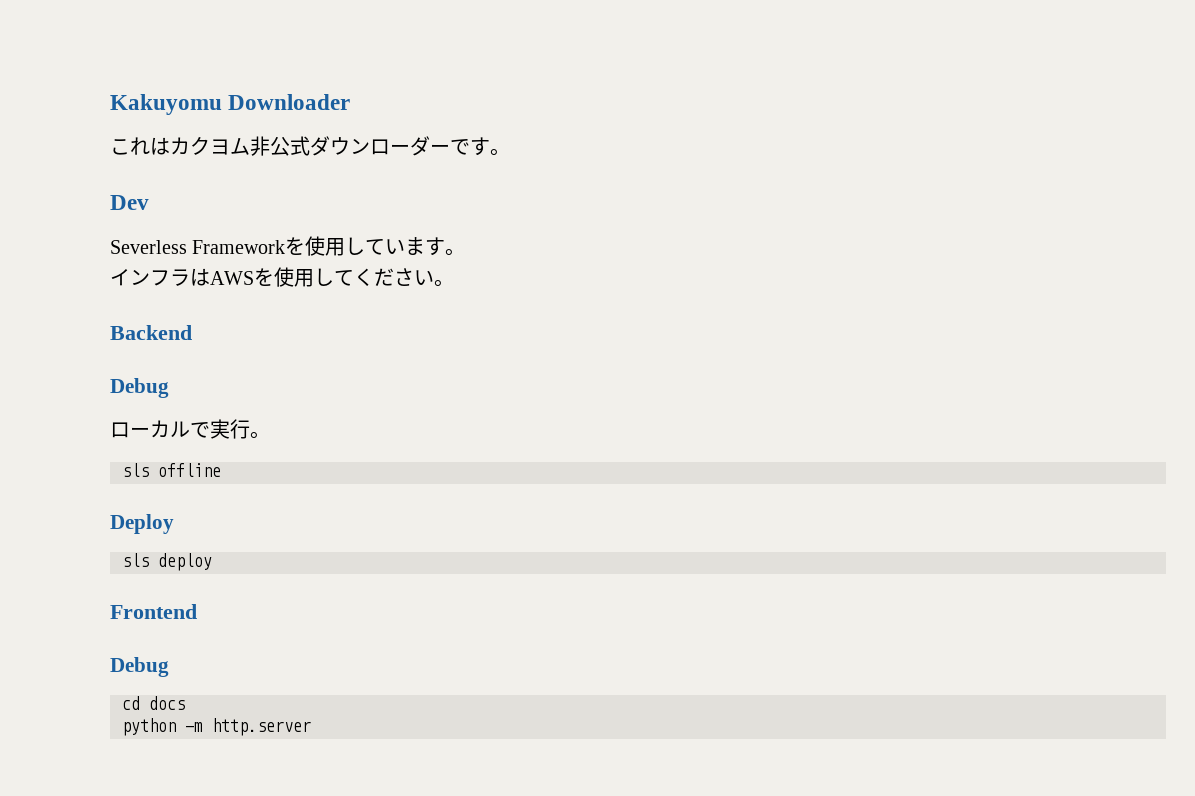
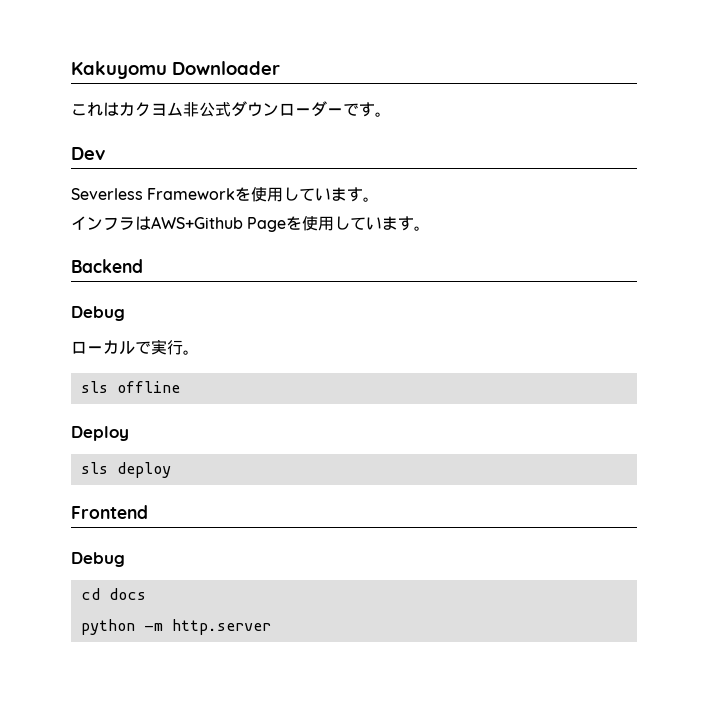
[210,267,434,287] AWSを使用してください -> [151,216,415,232] AWS+Github Pageを使用しています

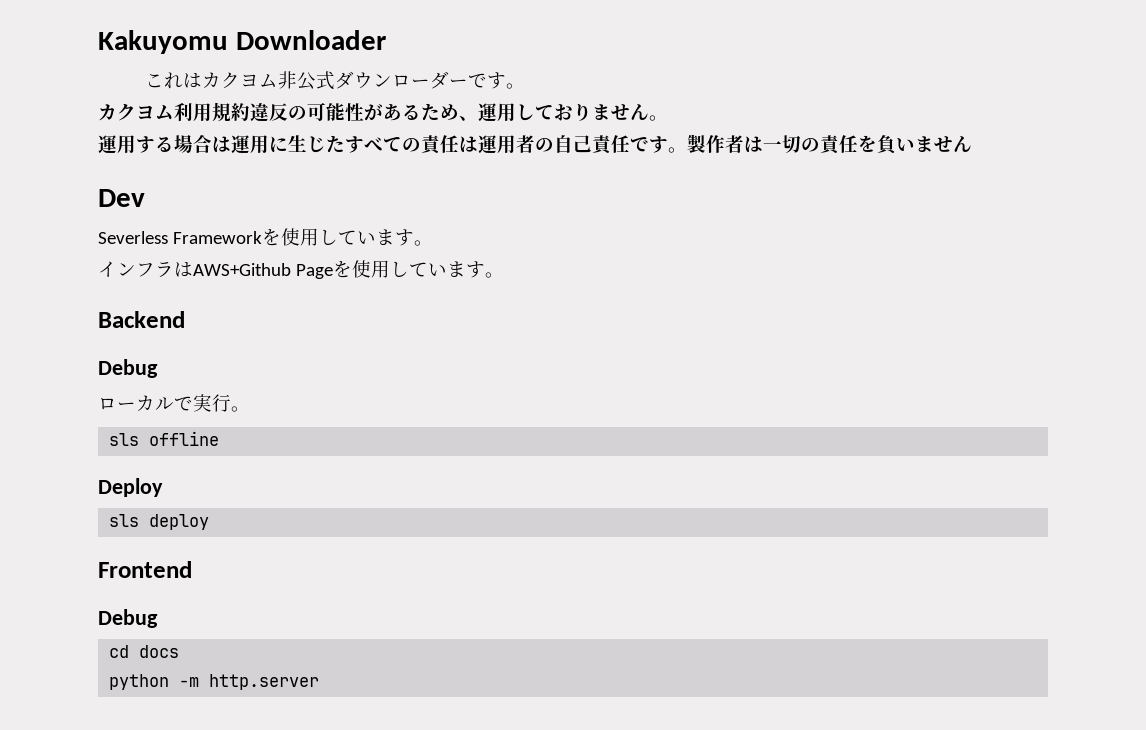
(391, 114) none -> [98,102,668,122] [98,134,972,155] // カクヨム利用規約違反の可能性があるため、運用しておりません。 // 運用する場合は運用に生じたすべての責任は運用者の自己責任です。製作者は一切の責任を負いません

